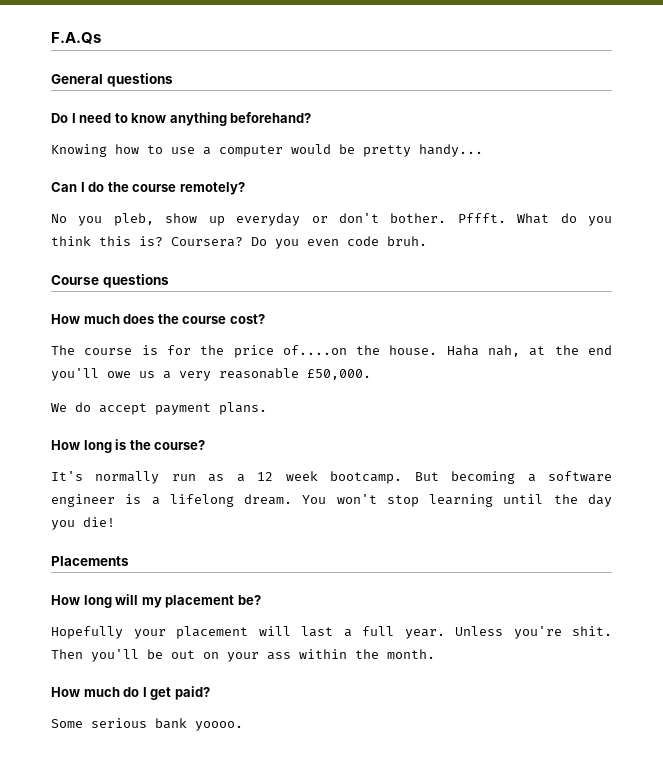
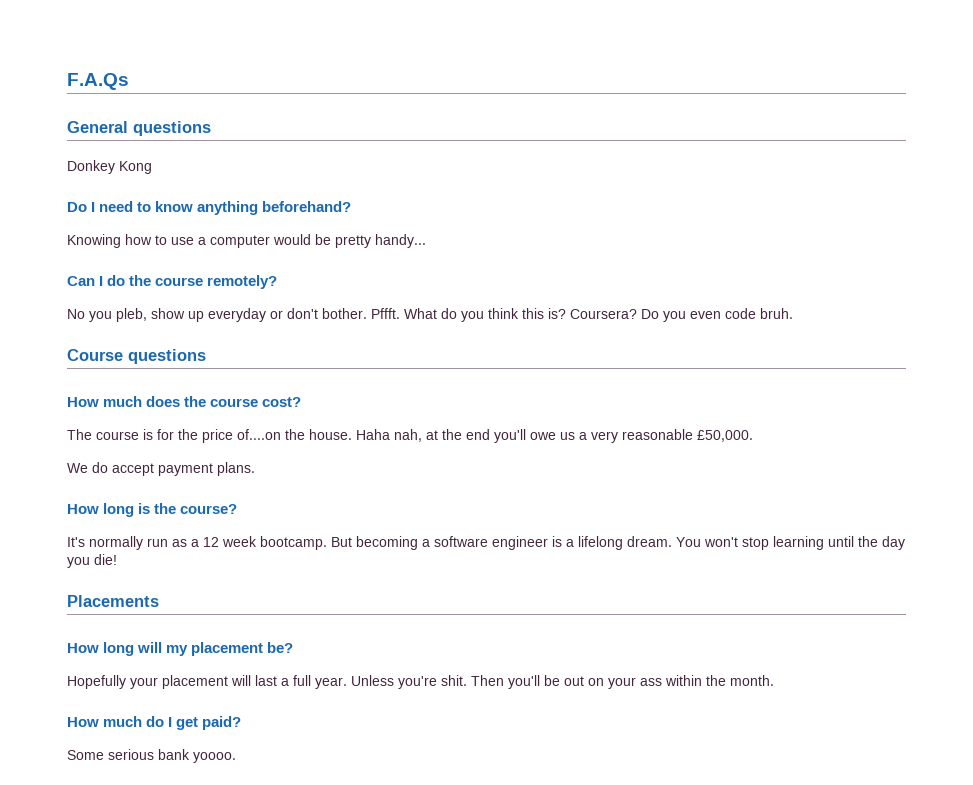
(173, 80) none -> [67,160,152,174] // Donkey Kong

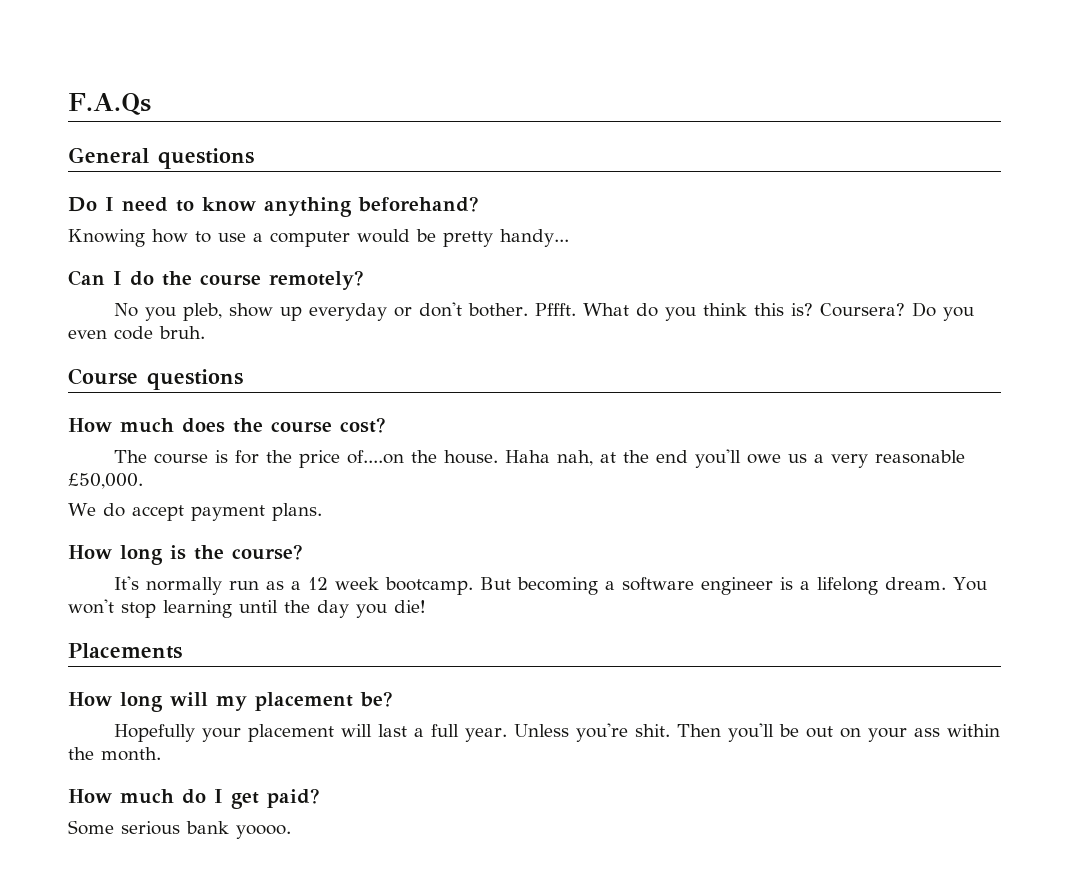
[67,160,152,174] // Donkey Kong -> (254, 158) none

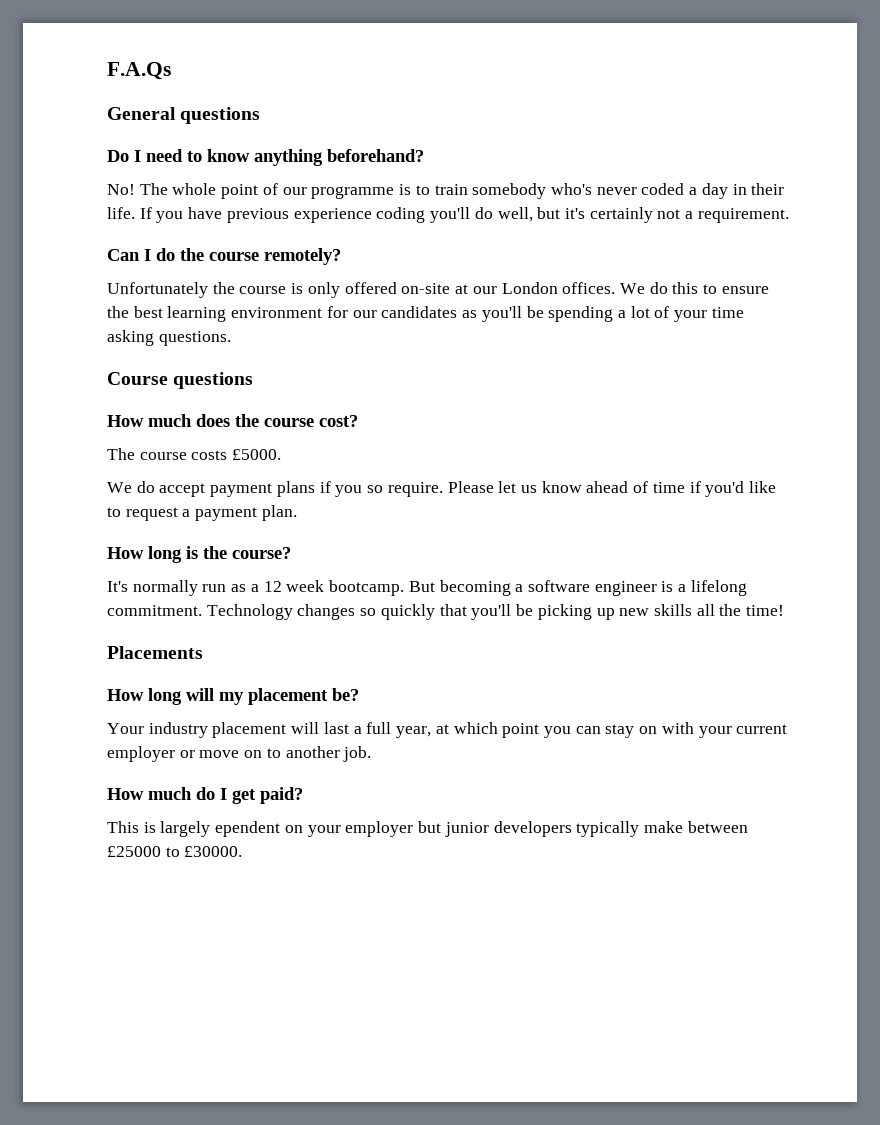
[68,229,569,247] Knowing how to use a computer would be pretty handy... -> [107,183,785,199] [107,207,789,223] No! The whole point of our programme is to train somebody who's never coded a day in their life. If you have previous experience coding you'll do well, but it's certainly not a requirement.
[114,302,975,321] [68,326,205,340] No you pleb, show up everyday or don't bother. Pffft. What do you think this is? Coursera? Do you even code bruh. -> [107,282,769,298] [107,306,744,322] [107,330,231,346] Unfortunately the course is only offered on-site at our London offices. We do this to ensure the best learning environment for our candidates as you'll be spending a lot of your time asking questions.
[215,449,966,468] [68,473,143,489] [68,503,322,521] is for the price of....on the house. Haha nah, at the end you'll owe us a very reasonable £50,000. // We do accept payment plans. -> [191,449,282,460] [107,481,777,497] [107,505,297,521] costs £5000. // We do accept payment plans if you so require. Please let us know ahead of time if you'd like to request a payment plan.
[885,577,988,591] [68,599,426,618] dream. You won't stop learning until the day you die! -> [107,604,785,620] commitment. Technology changes so quickly that you'll be picking up new skills all the time!
[114,724,242,742] Hopefully your -> [107,722,208,738] Your industry
[465,723,1001,742] [68,747,161,761] year. Unless you're shit. Then you'll be out on your ass within the month. -> [396,722,788,738] [107,746,372,762] year, at which point you can stay on with your current employer or move on to another job.
[68,820,291,839] Some serious bank yoooo. -> [107,821,748,837] [107,846,243,857] This is largely ependent on your employer but junior developers typically make between £25000 to £30000.

